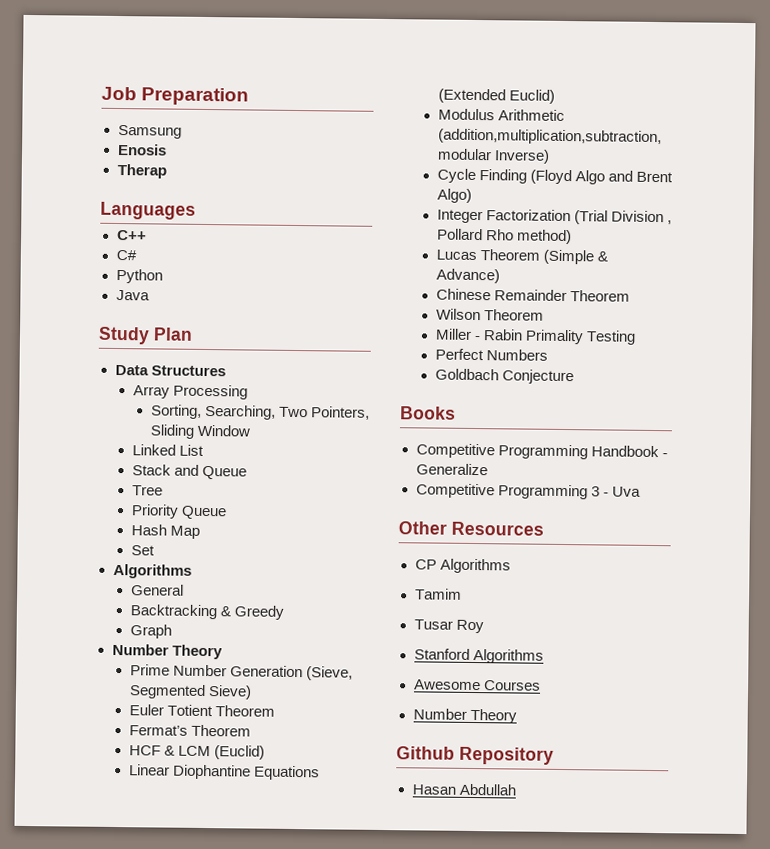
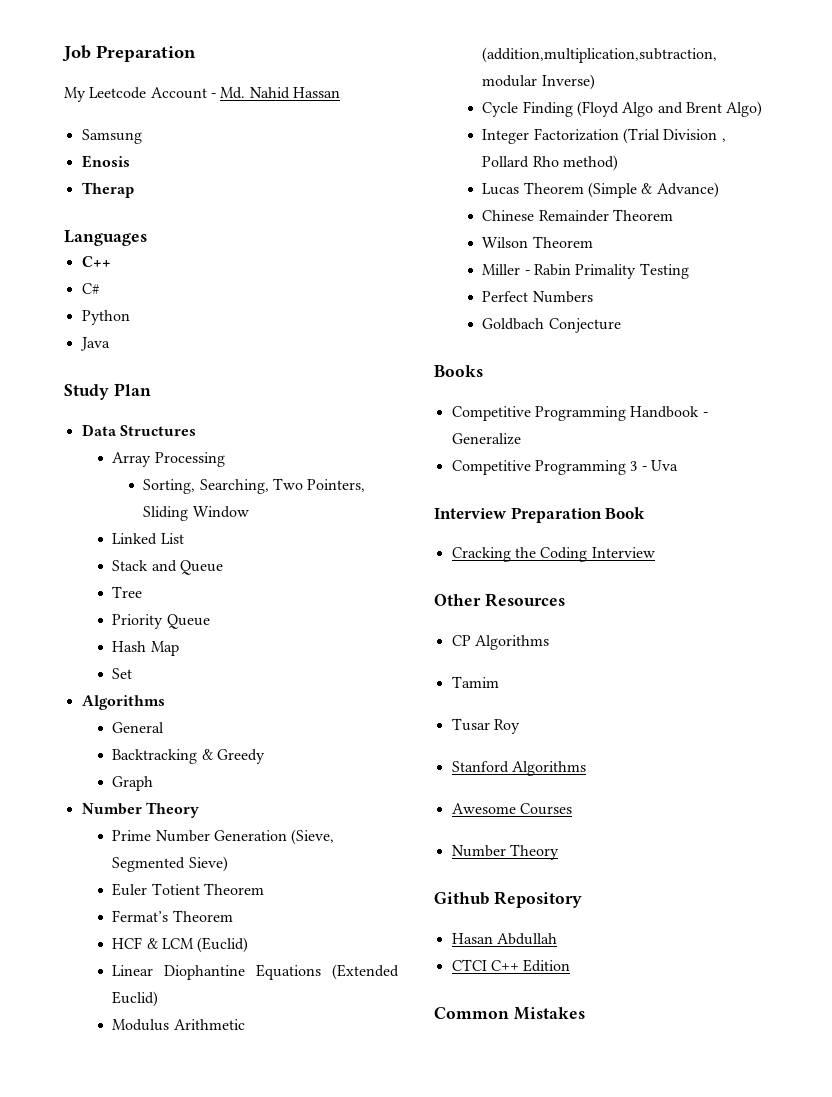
(250, 96) none -> [64,87,340,102] // My Leetcode Account - Md. Nahid Hassan
(641, 491) none -> [434,507,646,523] [451,547,655,562] // Interview Preparation Book // Cracking the Coding Interview
(516, 789) none -> [451,959,571,972] [434,1007,585,1020] // CTCI C++ Edition // Common Mistakes

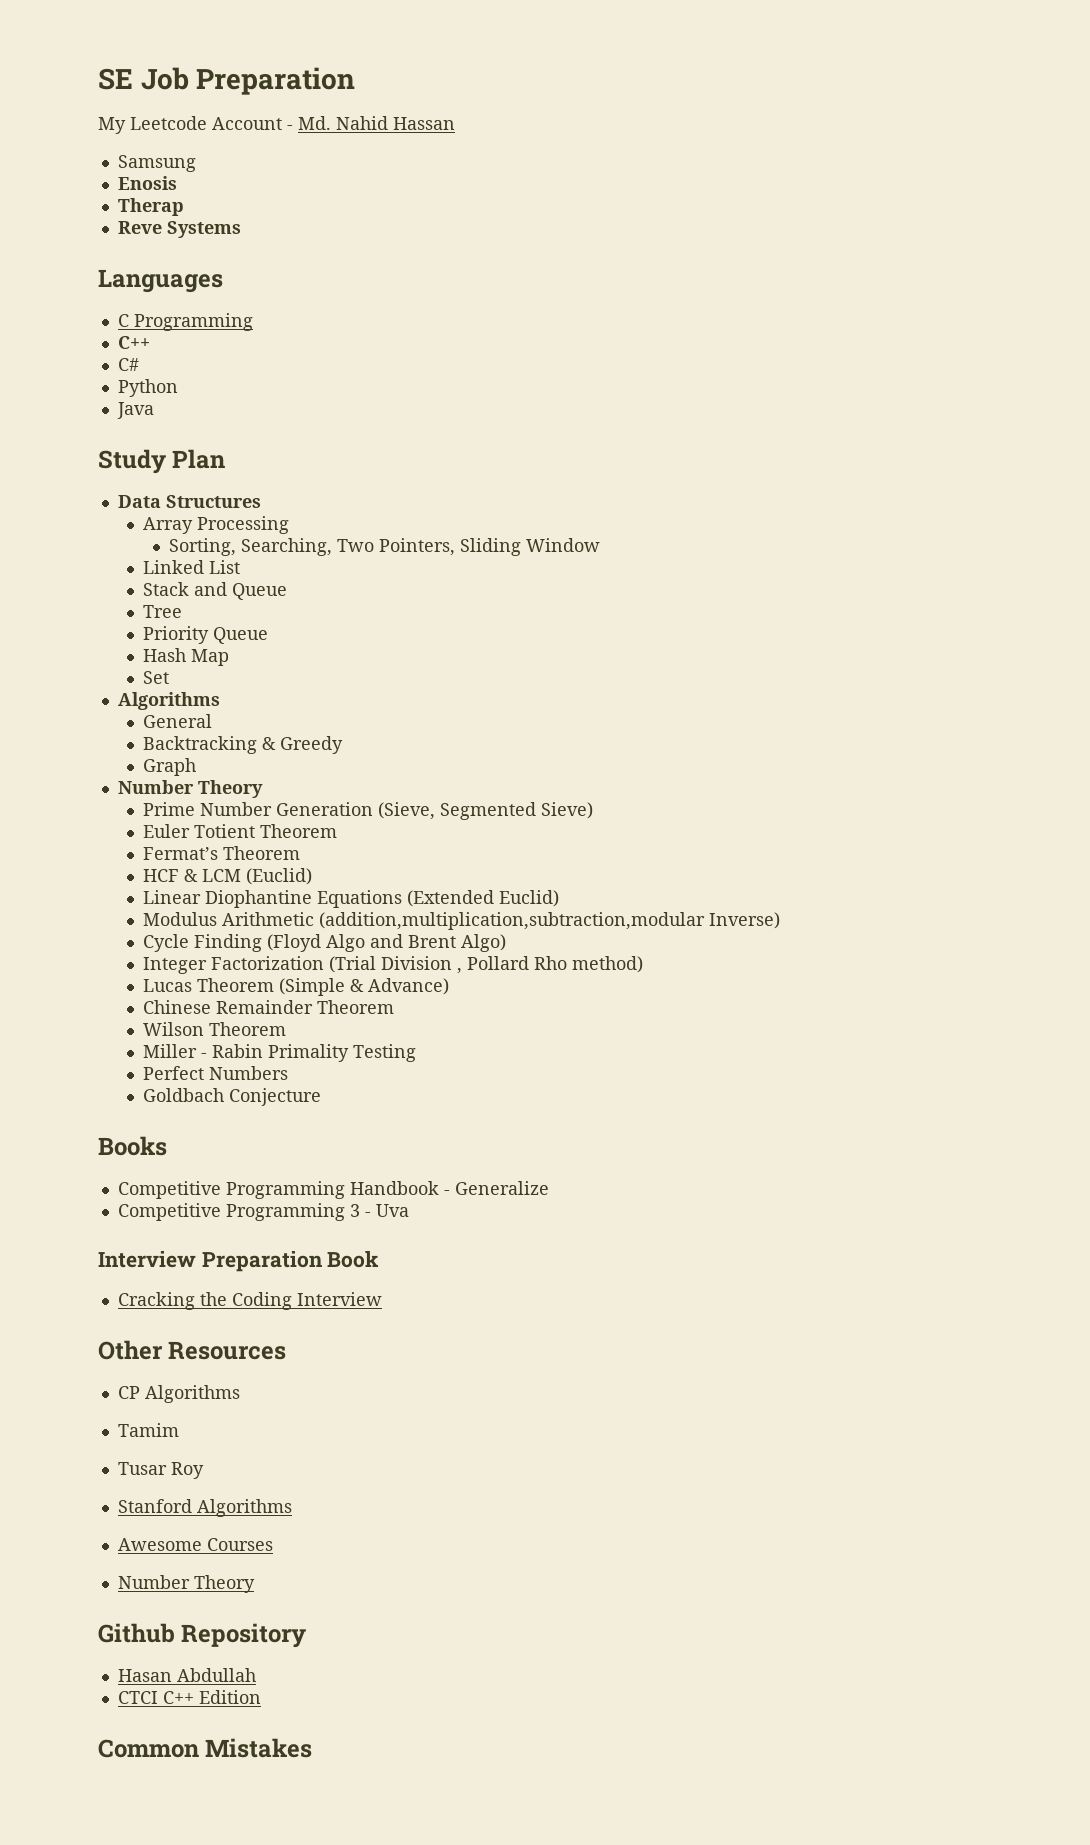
(62, 53) none -> [98,68,133,90] SE
(134, 190) none -> [117,221,241,238] // Reve Systems
(147, 238) none -> [117,313,253,331] // C Programming

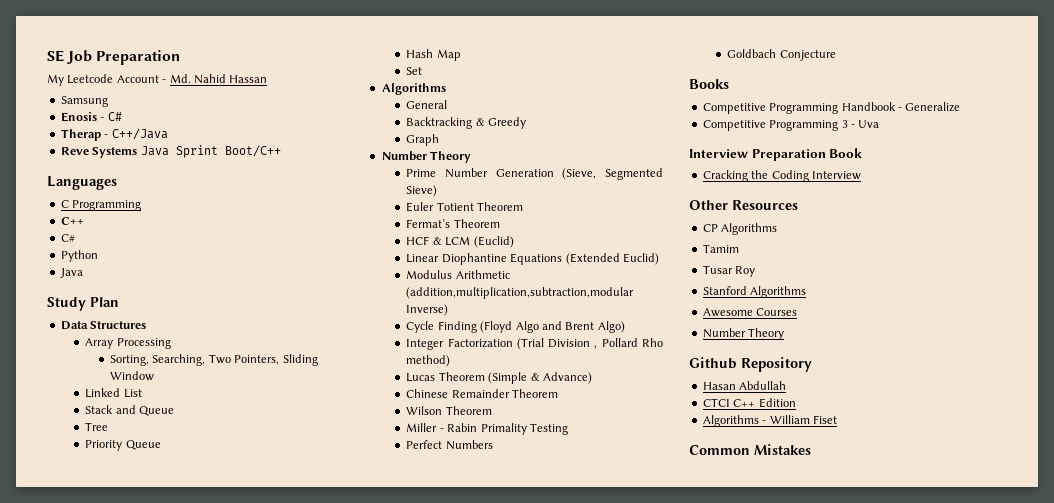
(177, 183) none -> [100,112,122,121] - C#
(184, 207) none -> [104,128,168,140] - C++/Java
(241, 229) none -> [140,145,281,158] Java Sprint Boot/C++
(261, 1697) none -> [702,415,837,427] // Algorithms - William Fiset

